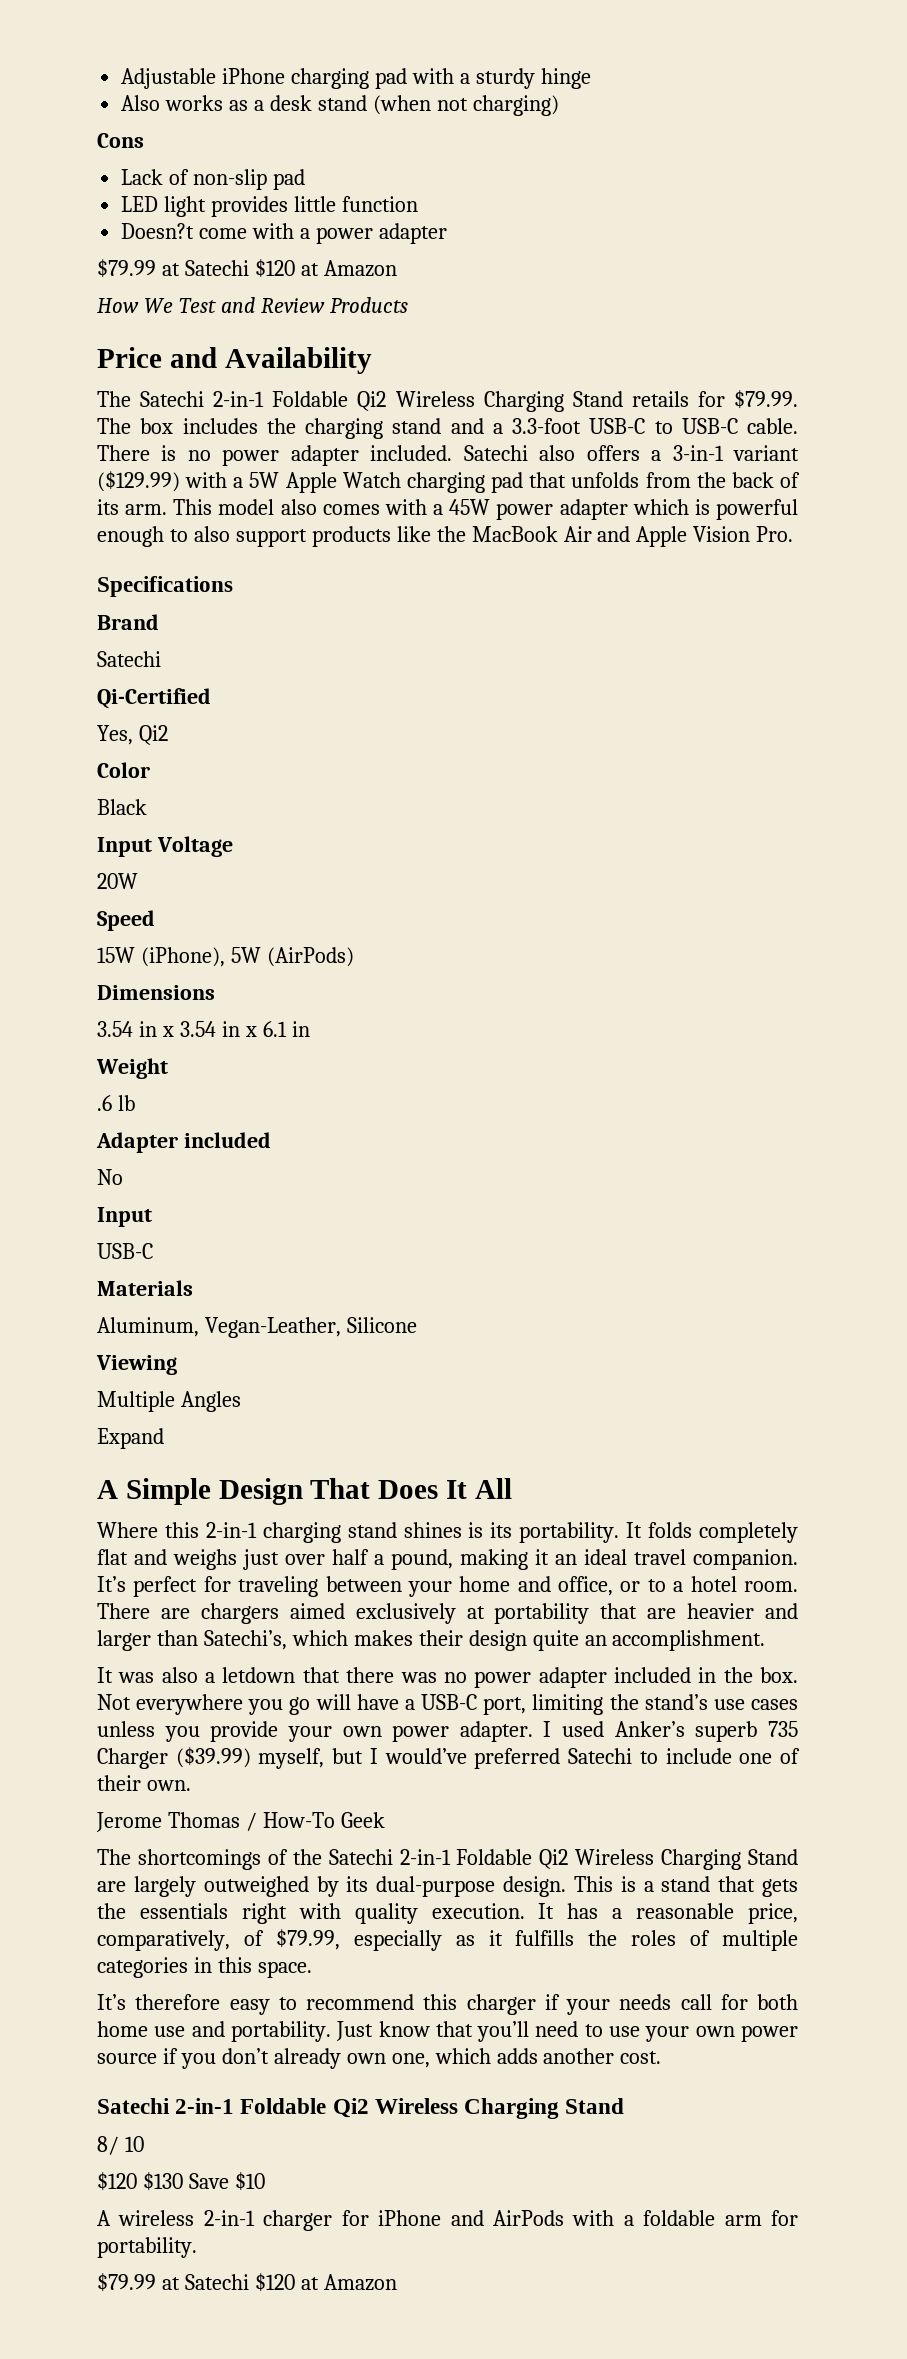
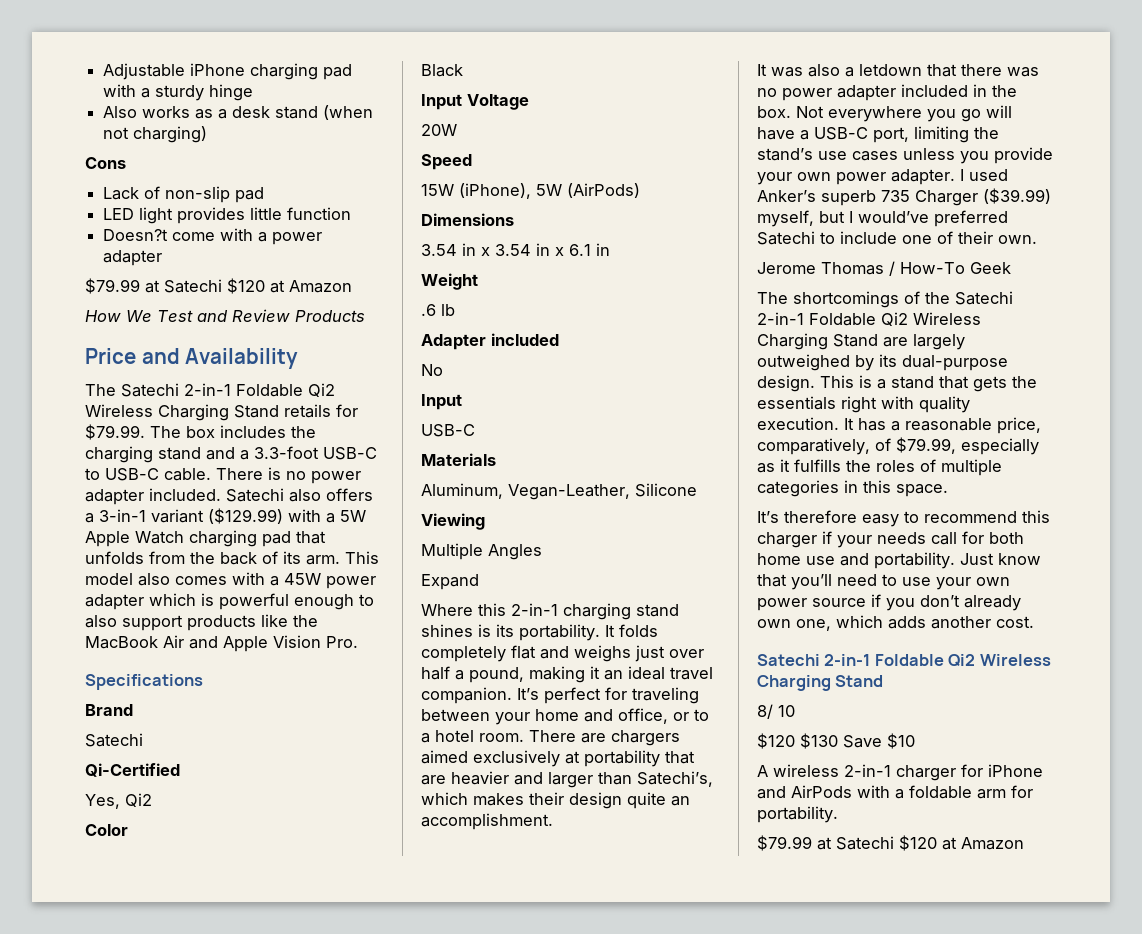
[97,1478,512,1505] // A Simple Design That Does It All -> (479, 582) none

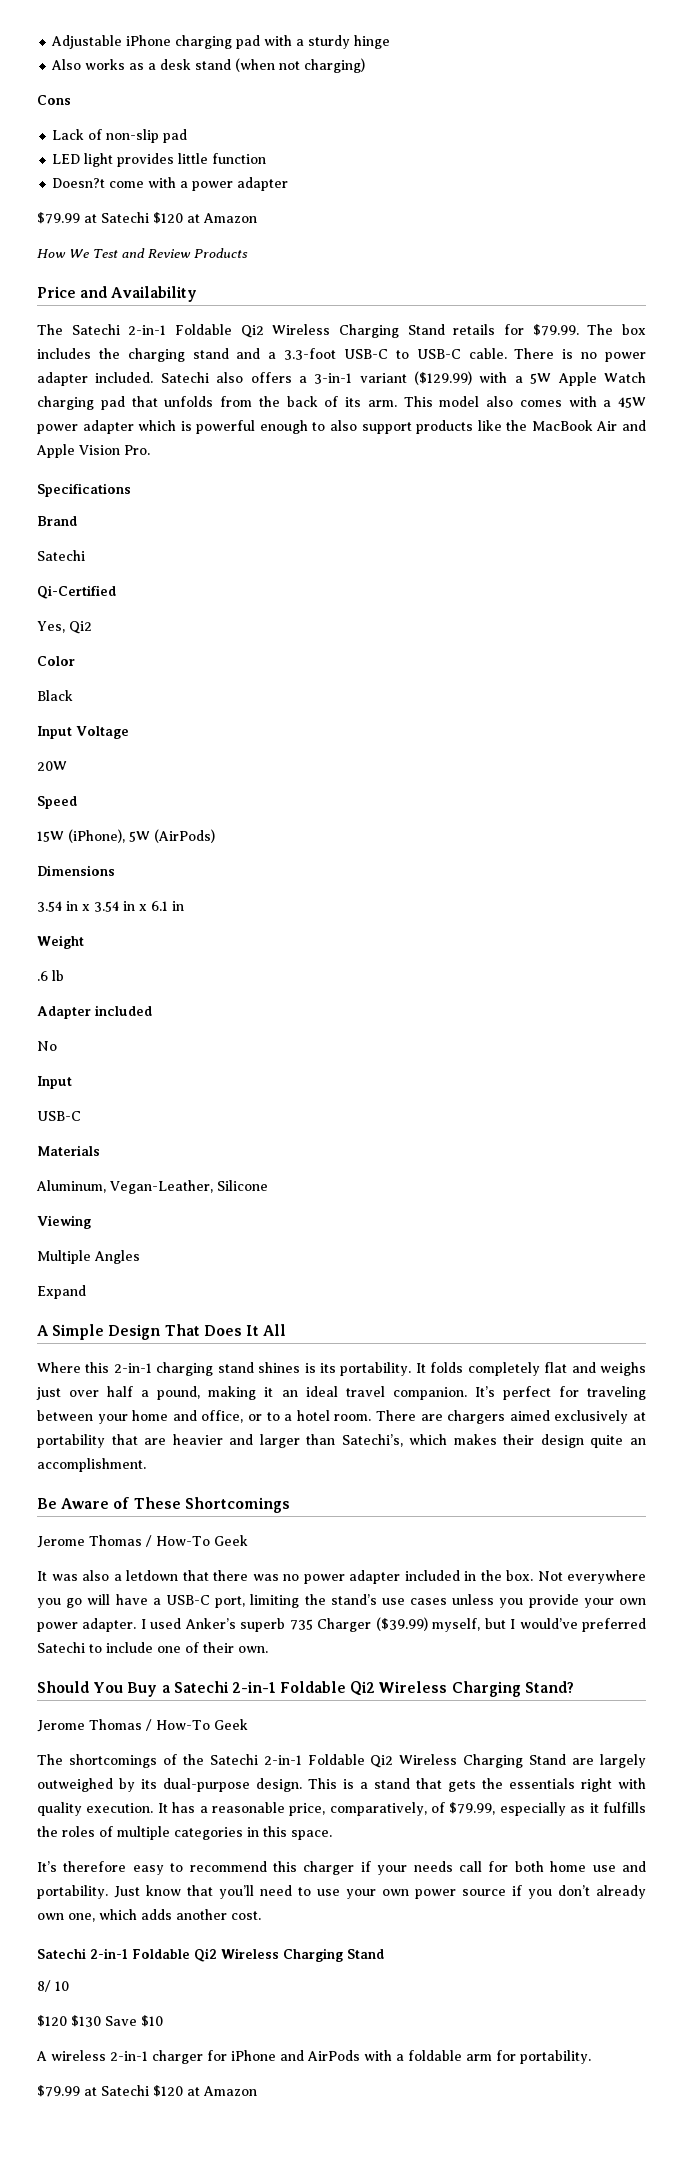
(479, 582) none -> [37,1324,287,1340] // A Simple Design That Does It All
(553, 821) none -> [37,1497,290,1513] [37,1535,248,1548] // Be Aware of These Shortcomings // Jerome Thomas / How-To Geek
(1037, 239) none -> [37,1681,574,1697] // Should You Buy a Satechi 2-in-1 Foldable Qi2 Wireless Charging Stand?

